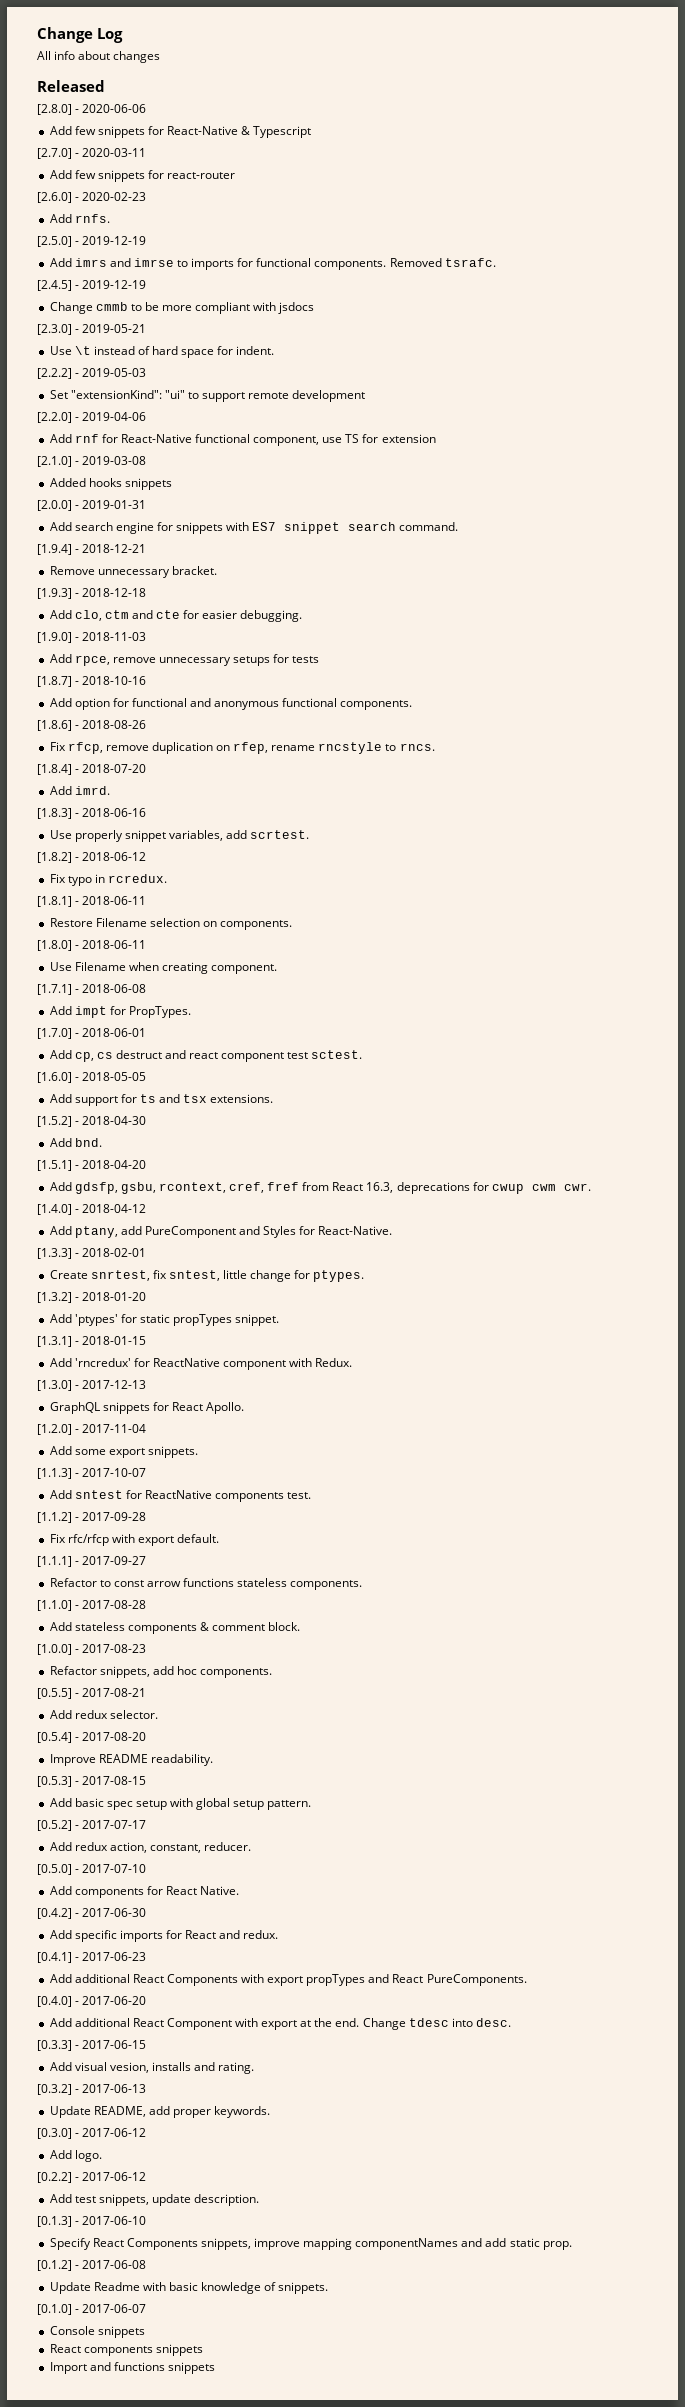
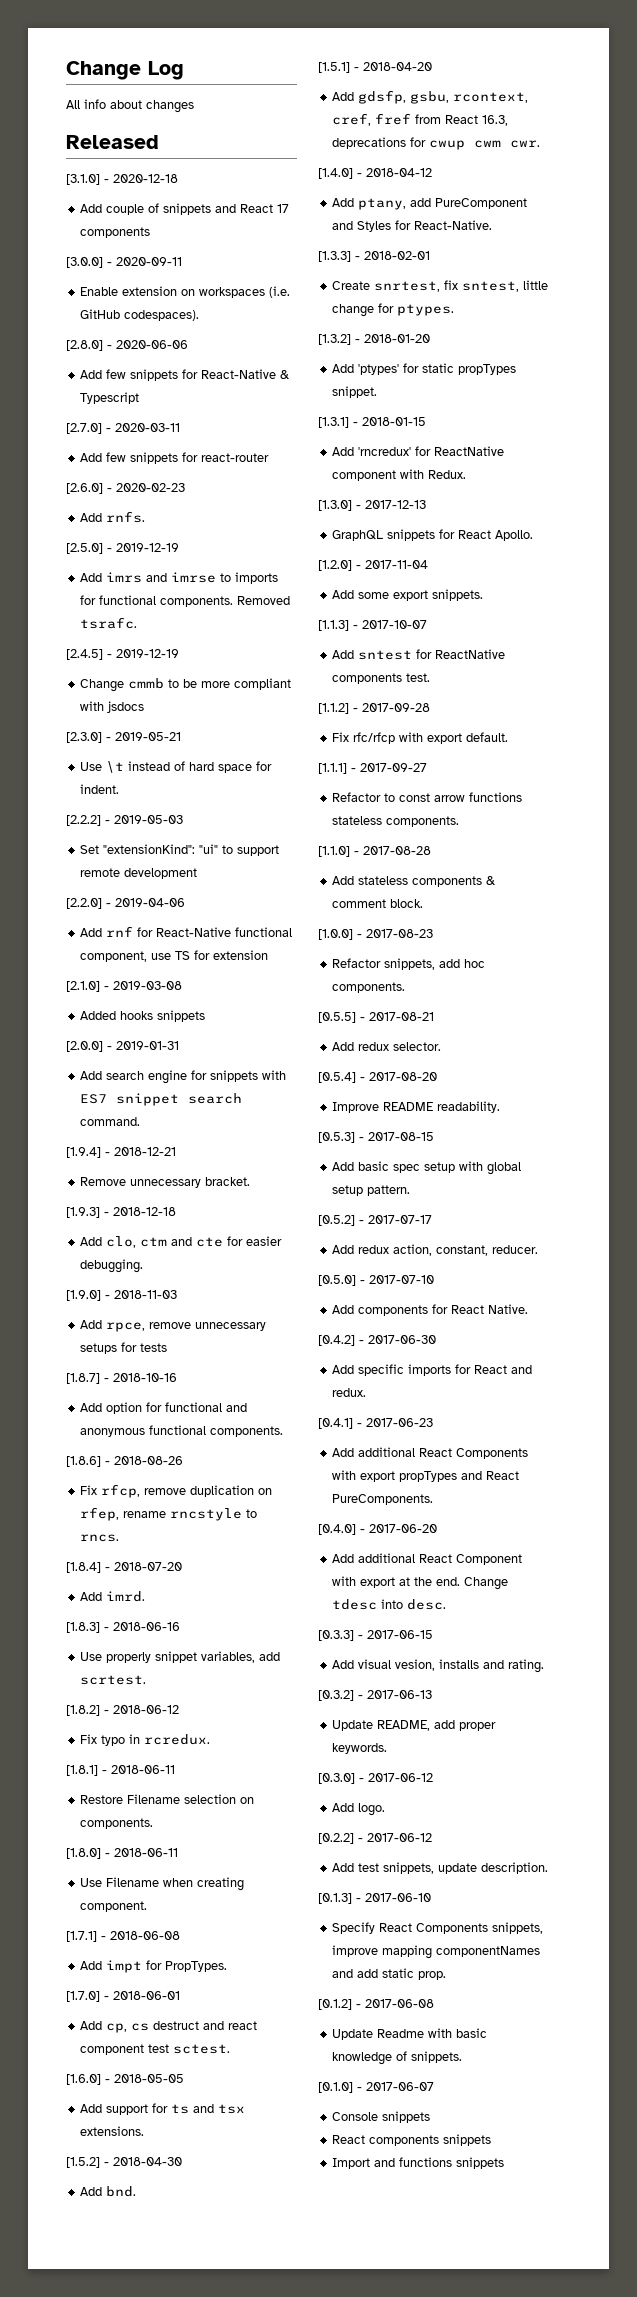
(105, 86) none -> [66,174,178,185] [80,203,290,215] [80,227,151,238] [66,257,182,268] [80,286,291,298] [80,309,200,321] // [3.1.0] - 2020-12-18 // Add couple of snippets and React 17 components // [3.0.0] - 2020-09-11 // Enable extension on workspaces (i.e. GitHub codespaces).

